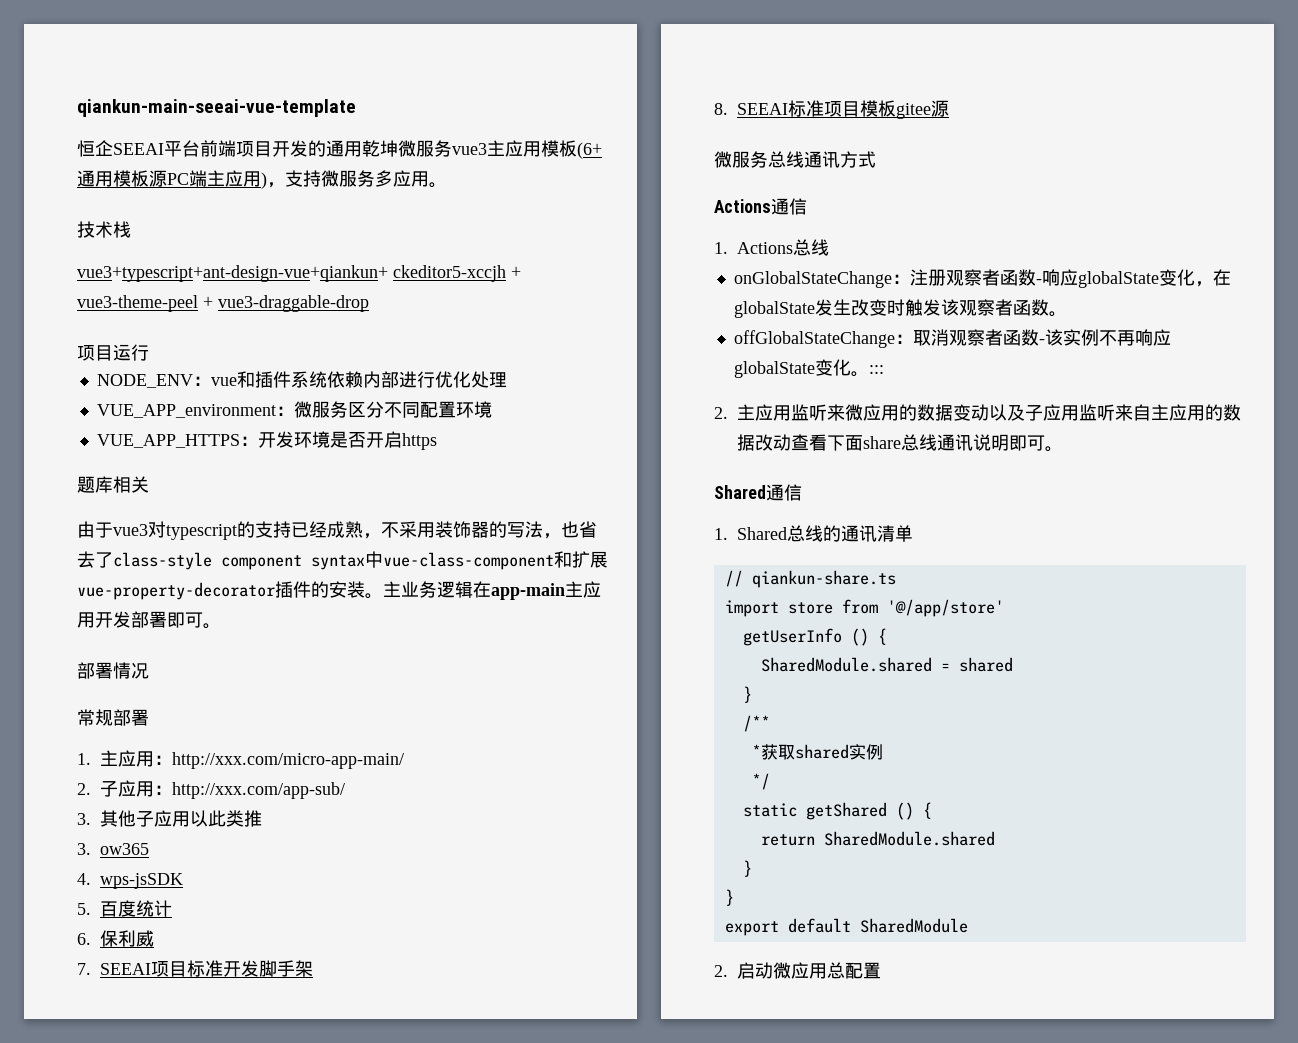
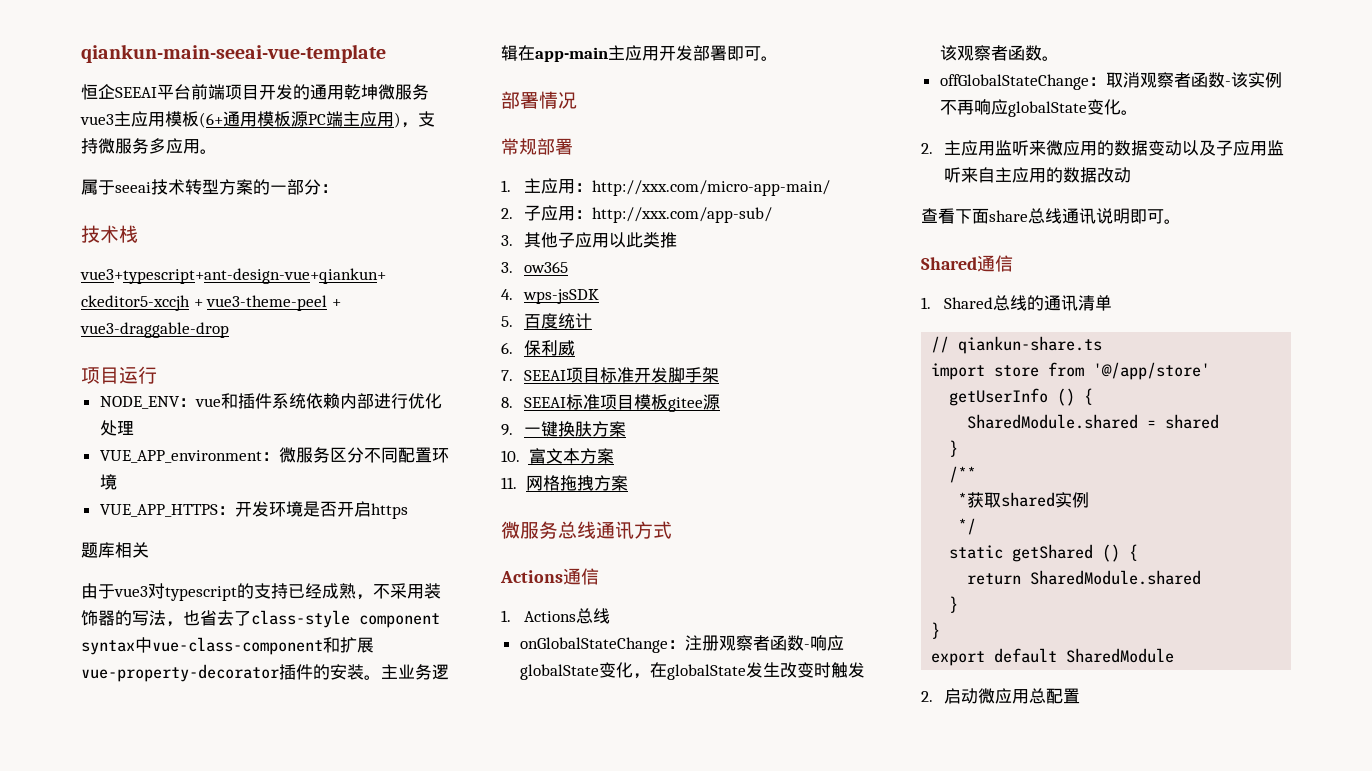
(447, 185) none -> [81,179,338,195] // 属于seeai技术转型方案的一部分：
(949, 108) none -> [501,421,626,437] [501,448,614,464] [501,475,628,491] // 9.一键换肤方案 // 10.富文本方案 // 11.网格拖拽方案
[868,365,884,374] ::: -> (1138, 112) none
(791, 442) none -> (1131, 175) //

